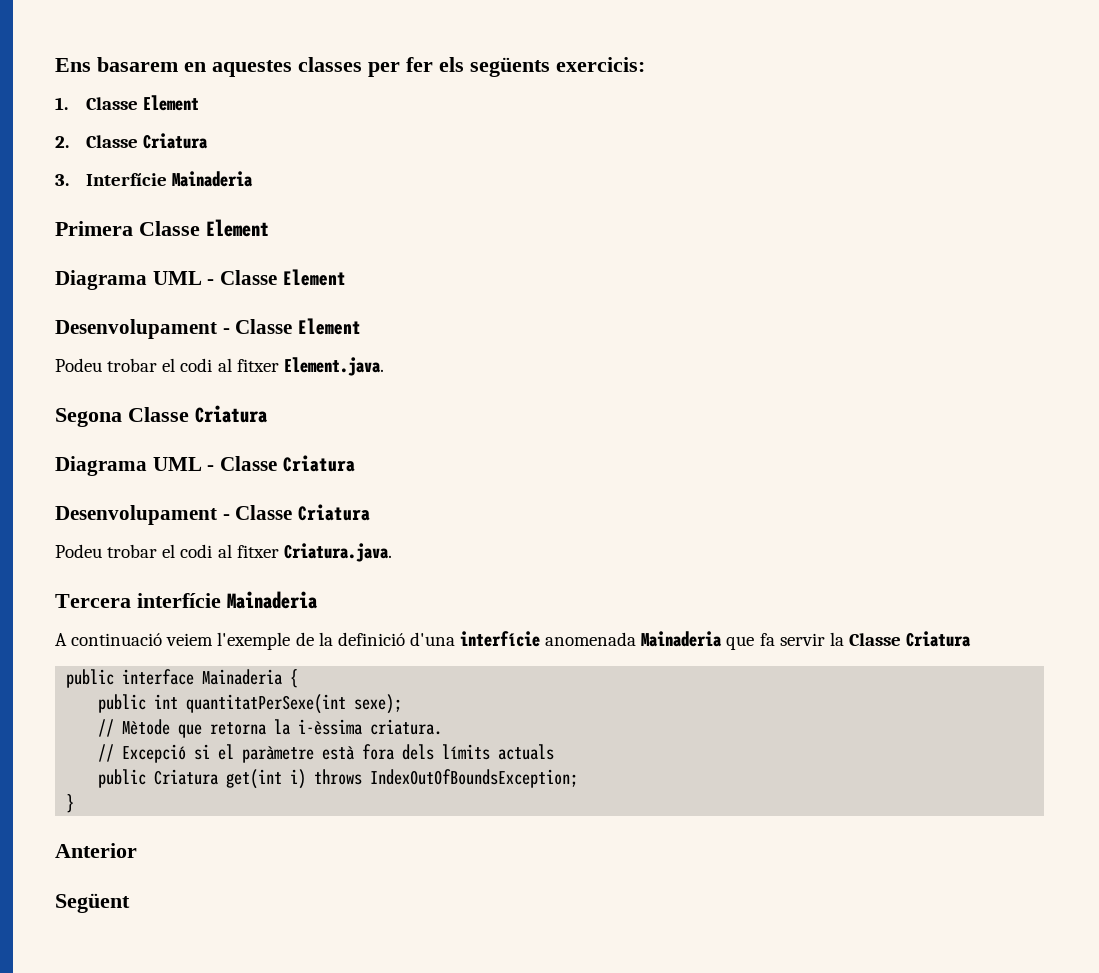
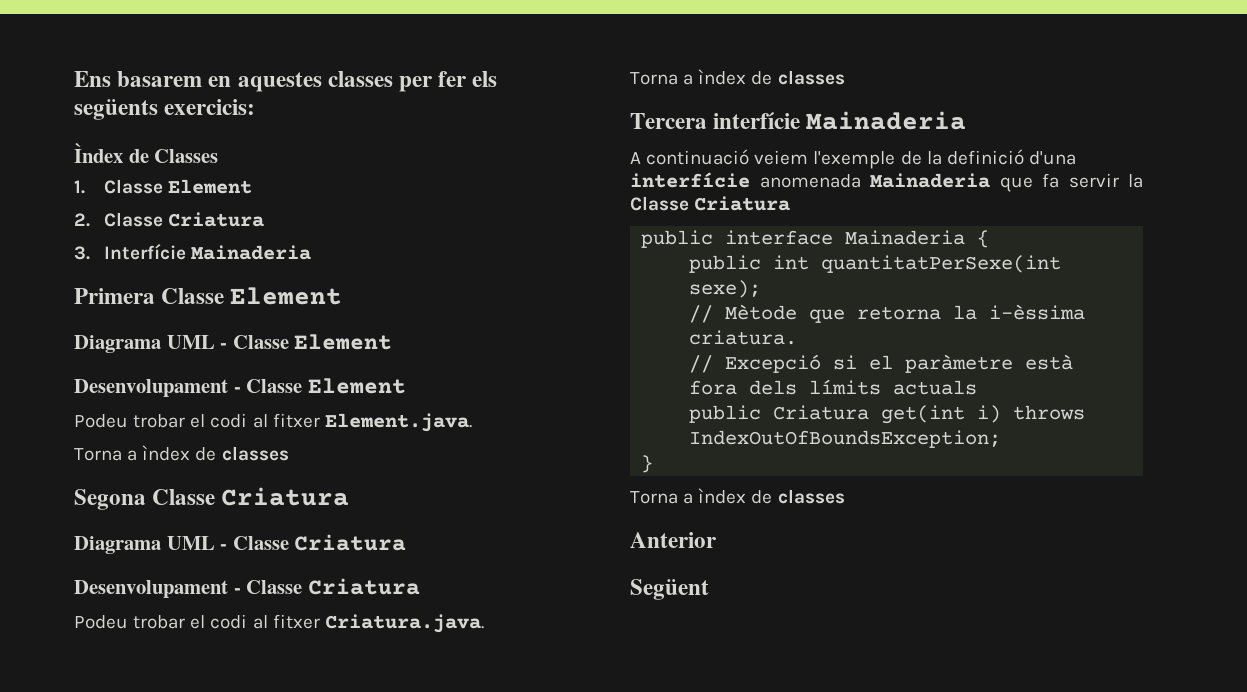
(645, 64) none -> [74,143,219,163] // Ìndex de Classes
(384, 366) none -> [74,445,289,461] // Torna a ìndex de classes
(392, 552) none -> [630,69,845,85] // Torna a ìndex de classes
(75, 803) none -> [630,488,845,504] // Torna a ìndex de classes

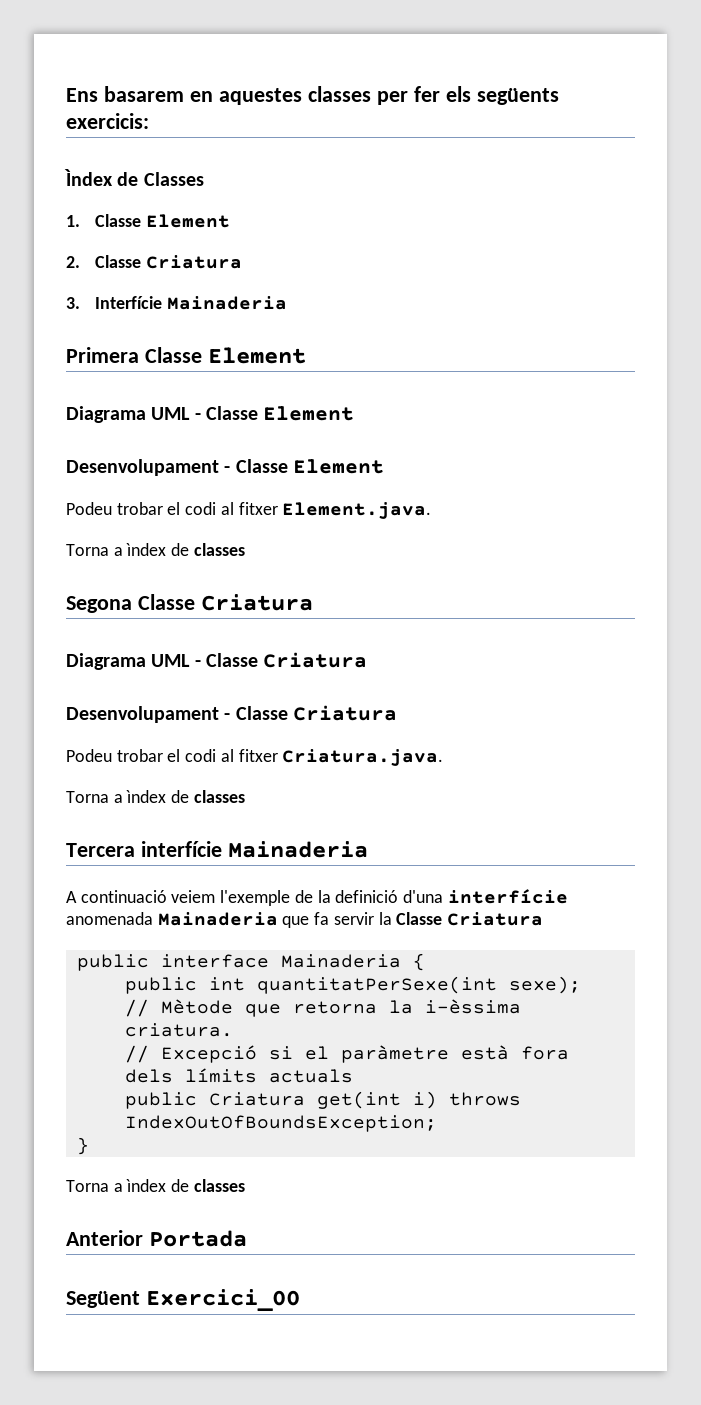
(716, 540) none -> [148,1230,247,1247] Portada
(709, 589) none -> [145,1289,300,1312] Exercici_00

